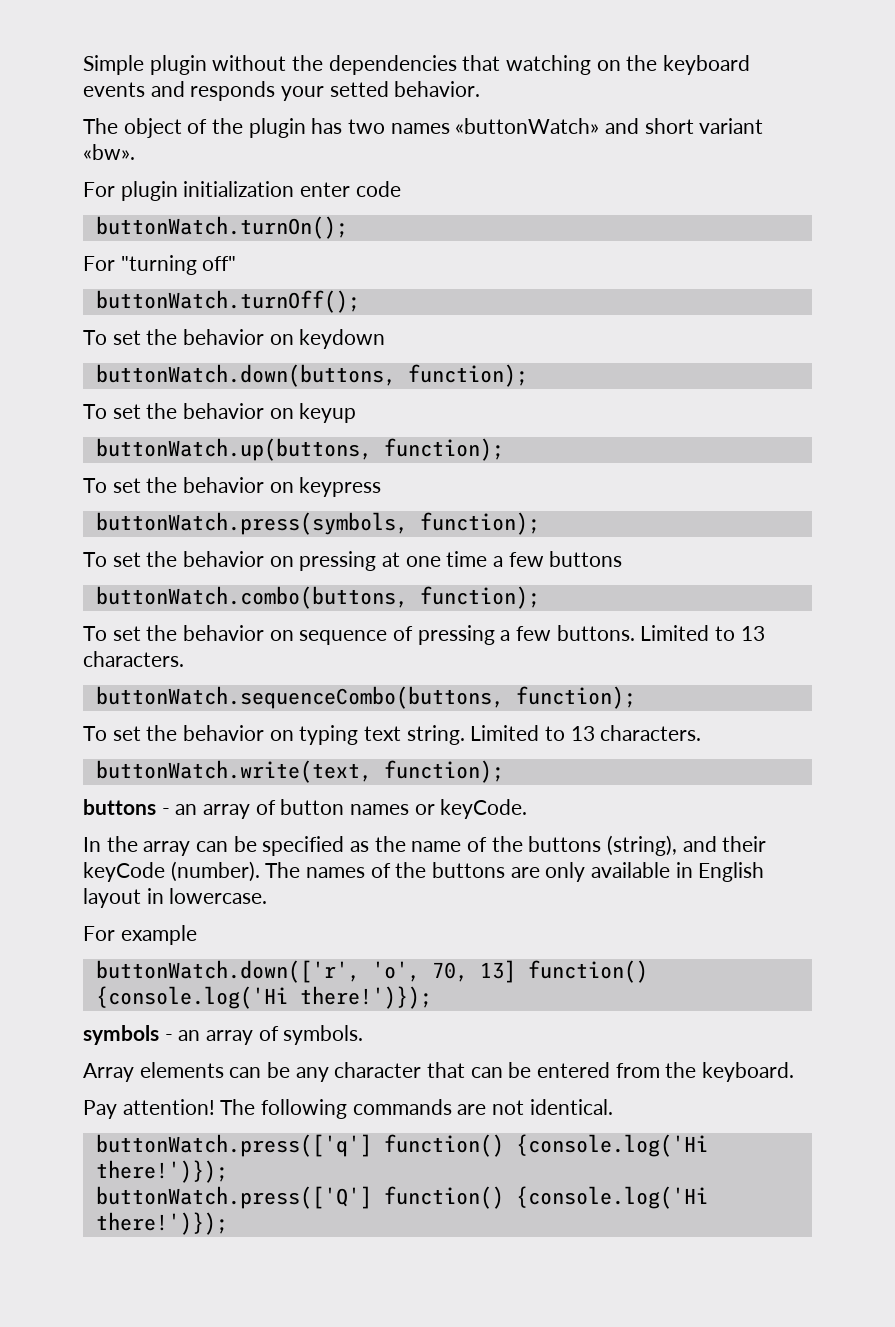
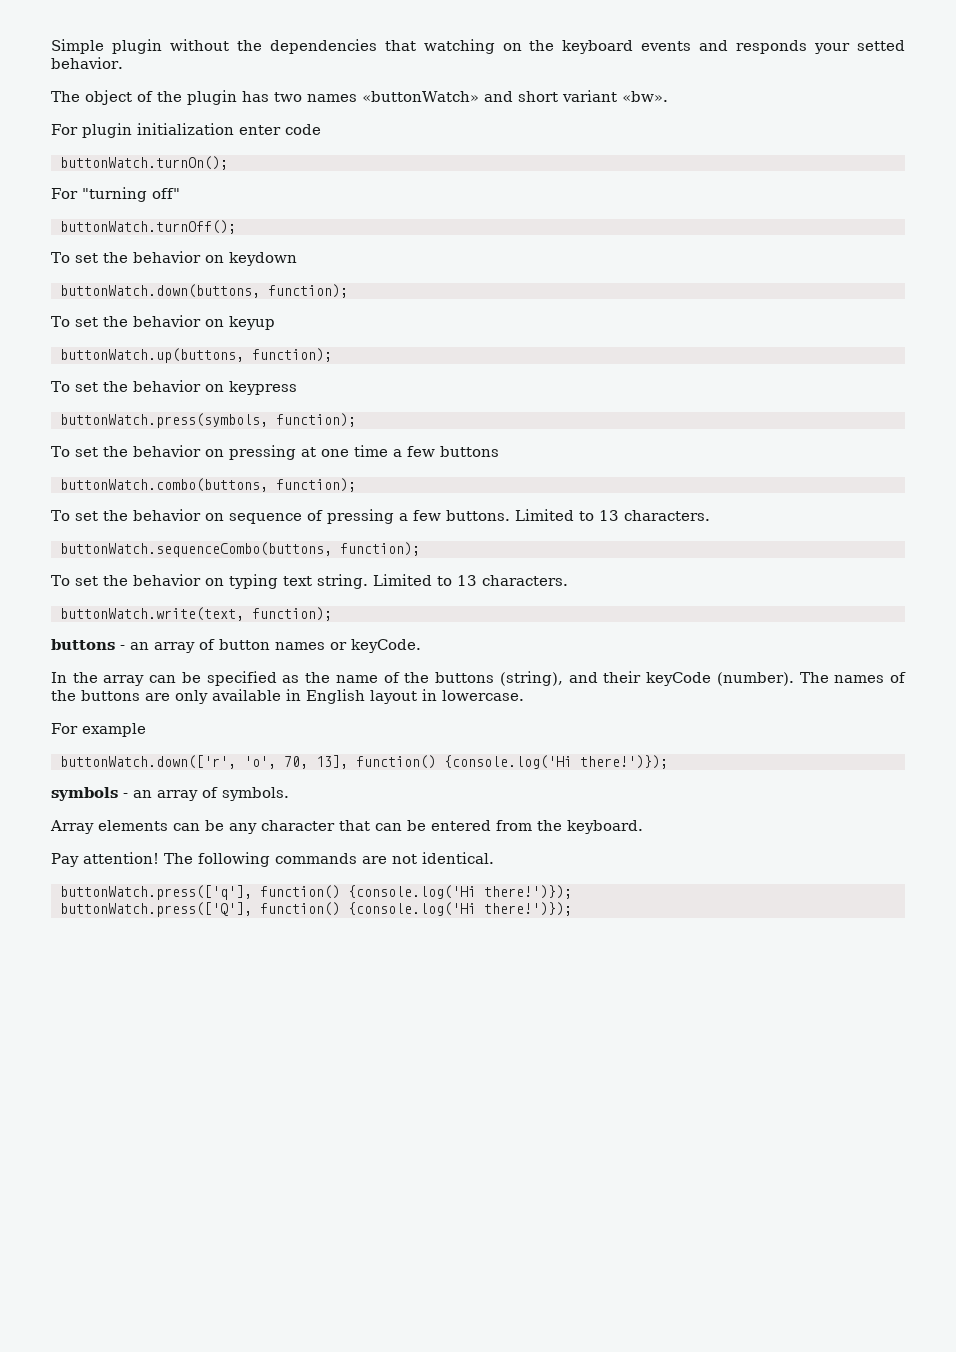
[479,960,516,983] 13] -> [315,755,348,769] 13],
[95,1134,708,1157] [95,1160,228,1183] [95,1186,372,1209] buttonWatch.press(['q'] function() {console.log('Hi there!')}); // buttonWatch.press(['Q'] -> [59,885,572,900] [59,902,252,917] buttonWatch.press(['q'], function() {console.log('Hi there!')}); // buttonWatch.press(['Q'],

